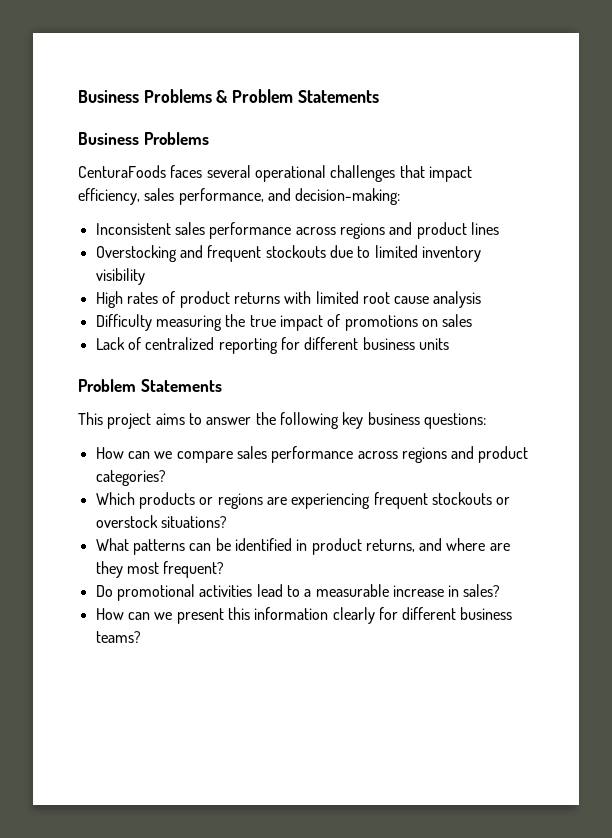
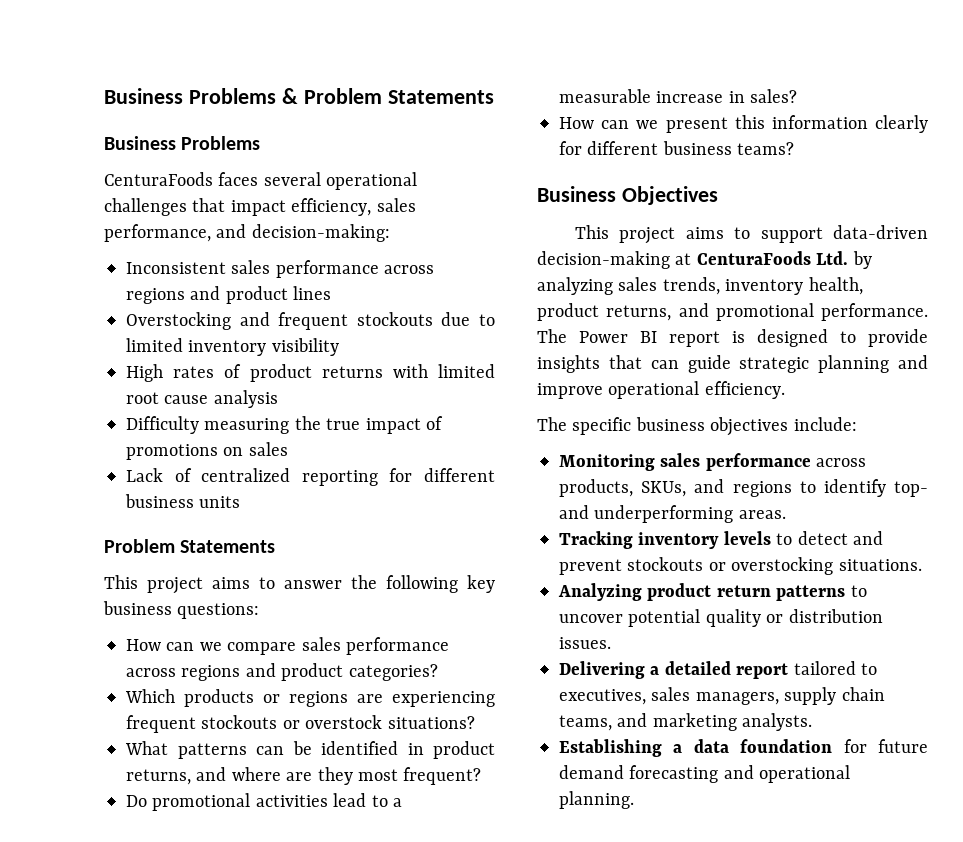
(141, 637) none -> [537,186,718,205] [574,225,928,244] [537,251,872,269] [537,277,863,295] [537,303,928,321] [537,329,928,347] [537,355,928,373] [537,381,785,399] [537,417,857,436] [559,453,867,471] [559,479,929,497] [559,505,786,523] [559,531,883,549] [559,557,922,575] [558,583,867,601] [559,609,883,627] [559,637,611,649] [559,661,877,679] [559,687,885,705] [559,713,813,731] [559,739,928,757] [559,765,851,783] [559,791,634,809] // Business Objectives // This project aims to support data-driven decision-making at CenturaFoods Ltd. by analyzing sales trends, inventory health, product returns, and promotional performance. The Power BI report is designed to provide insights that can guide strategic planning and improve operational efficiency. // The specific business objectives include: // Monitoring sales performance across products, SKUs, and regions to identify top- and underperforming areas. // Tracking inventory levels to detect and prevent stockouts or overstocking situations. // Analyzing product return patterns to uncover potential quality or distribution issues. // Delivering a detailed report tailored to executives, sales managers, supply chain teams, and marketing analysts. // Establishing a data foundation for future demand forecasting and operational planning.

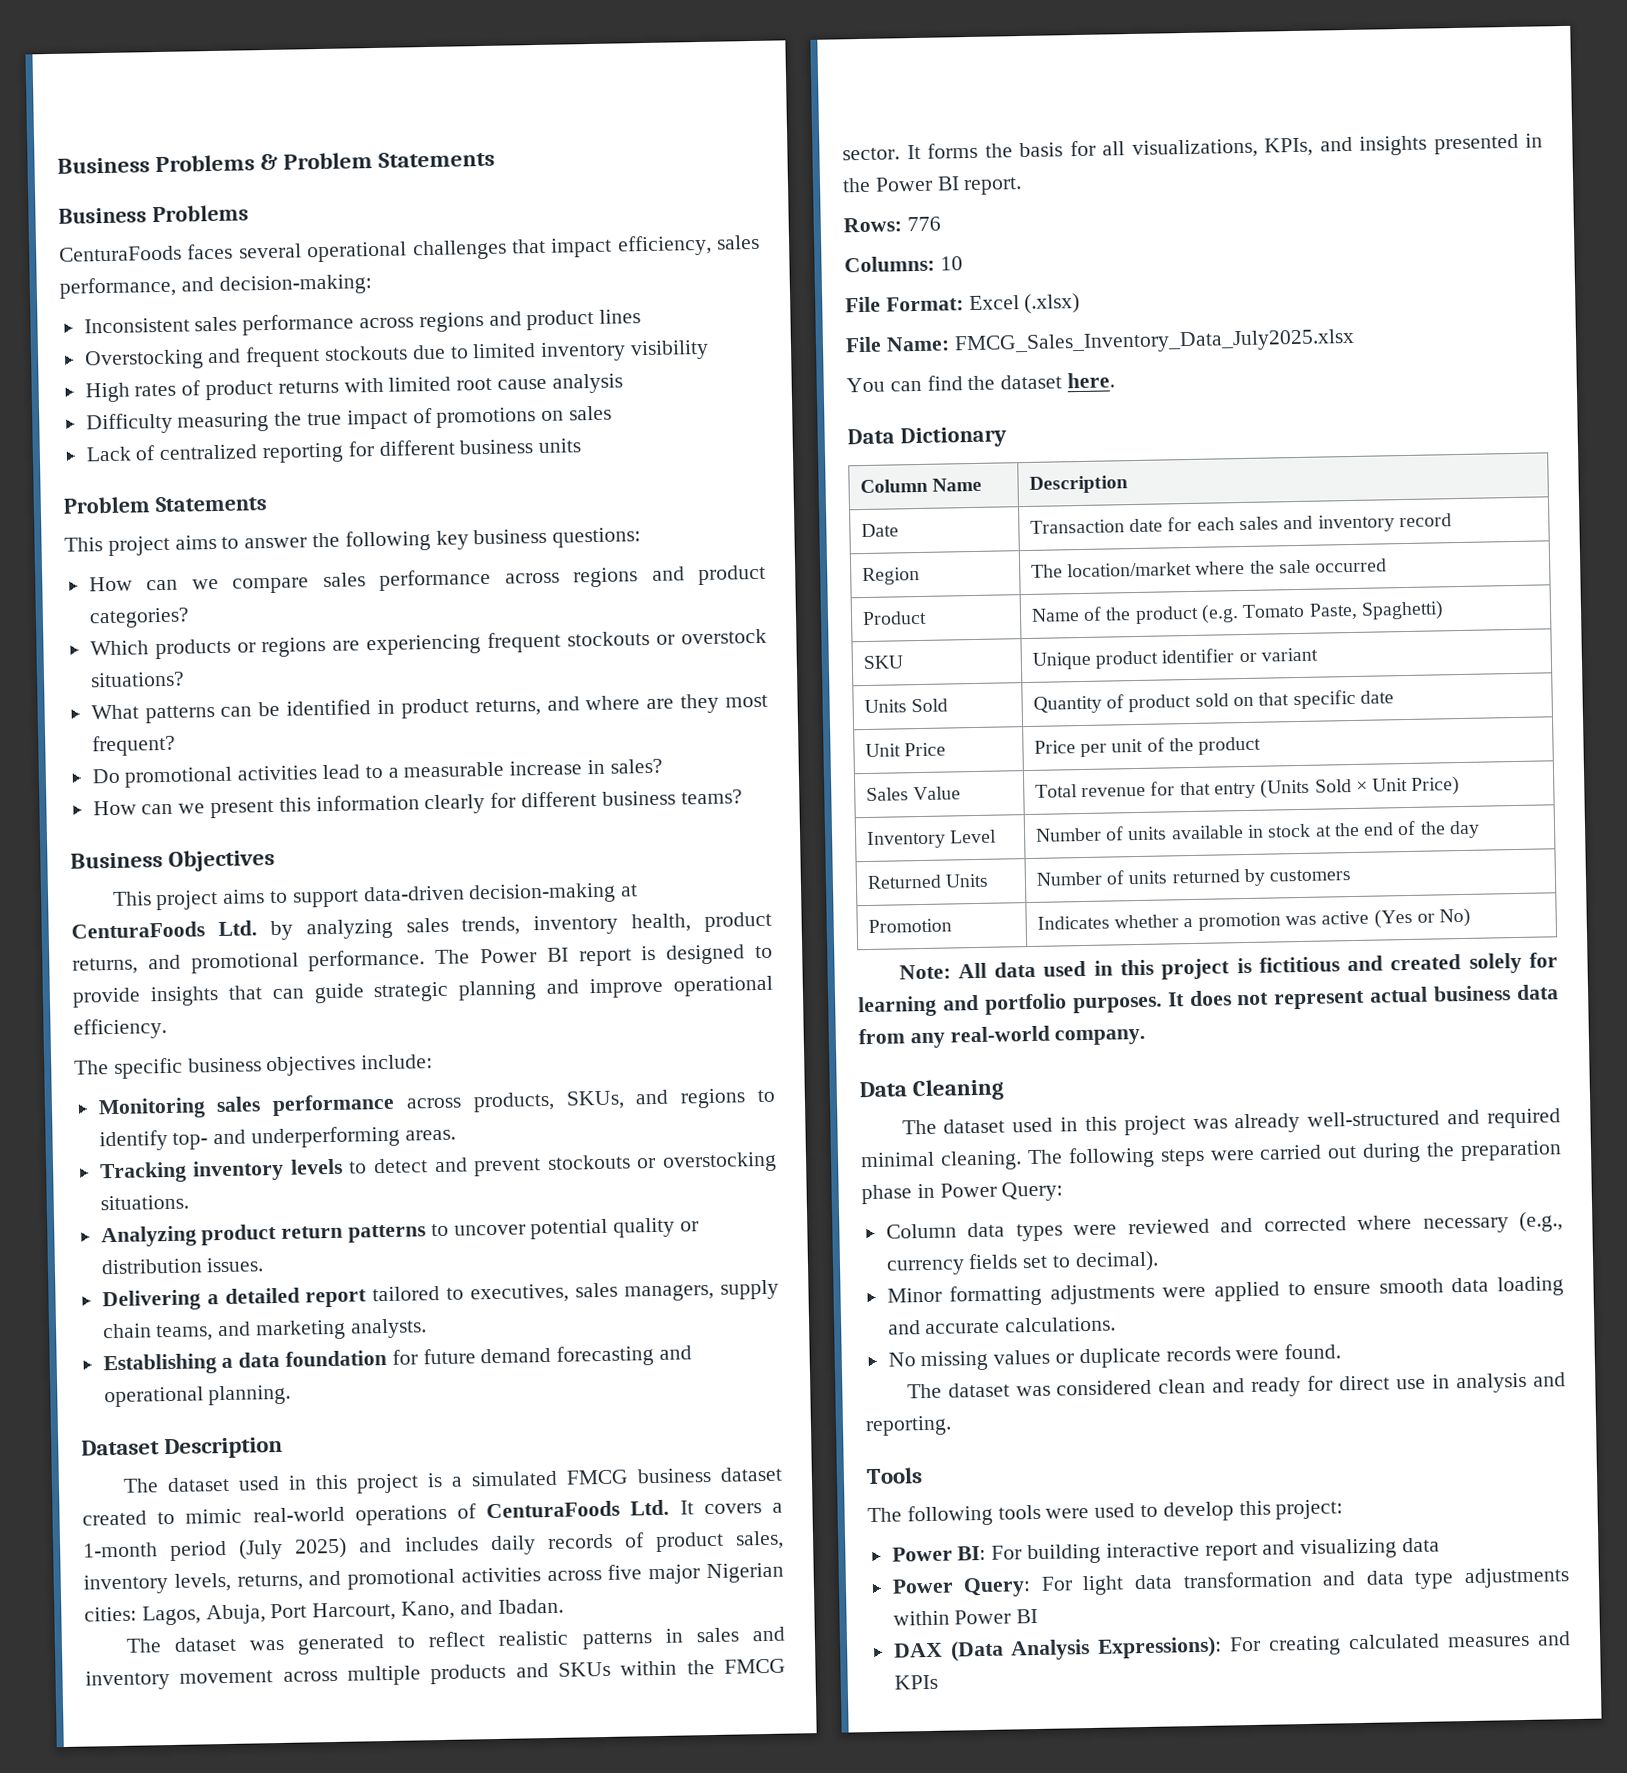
(634, 800) none -> [81,1436,284,1460] [122,1466,782,1494] [82,1499,784,1526] [83,1530,785,1562] [83,1562,785,1595] [84,1598,564,1626] [125,1626,785,1655] [85,1658,787,1691] [842,133,1543,161] [842,176,1023,196] [843,216,941,233] [844,255,963,273] [845,292,1081,314] [845,328,1355,356] [846,372,1116,393] [847,426,1007,449] [859,477,983,494] [1028,475,1128,494] [860,523,899,538] [1029,513,1452,534] [861,566,920,586] [1030,558,1388,578] [861,610,927,626] [1030,600,1444,625] [862,655,903,670] [1031,647,1318,670] [863,698,949,714] [1032,689,1394,714] [864,742,947,758] [1033,736,1262,758] [865,786,962,802] [1034,776,1461,799] [866,829,998,850] [1034,820,1480,842] [866,873,990,890] [1035,868,1352,887] [867,918,952,934] [1036,907,1472,931] [898,952,1558,980] [858,984,1559,1018] [858,1025,1146,1049] [859,1078,1005,1102] [901,1108,1561,1136] [860,1140,1562,1171] [861,1181,1064,1205] [885,1211,1563,1242] [885,1250,1159,1276] [886,1276,1564,1307] [887,1316,1117,1335] [887,1343,1342,1372] [906,1372,1567,1399] [865,1415,952,1437] [866,1467,923,1485] [867,1499,1344,1527] [891,1537,1441,1565] [891,1567,1570,1598] [892,1608,1039,1626] [893,1631,1571,1662] [893,1674,938,1690] // Dataset Description // The dataset used in this project is a simulated FMCG business dataset created to mimic real-world operations of CenturaFoods Ltd. It covers a 1-month period (July 2025) and includes daily records of product sales, inventory levels, returns, and promotional activities across five major Nigerian cities: Lagos, Abuja, Port Harcourt, Kano, and Ibadan. // The dataset was generated to reflect realistic patterns in sales and inventory movement across multiple products and SKUs within the FMCG sector. It forms the basis for all visualizations, KPIs, and insights presented in the Power BI report. // Rows: 776 // Columns: 10 // File Format: Excel (.xlsx) // File Name: FMCG_Sales_Inventory_Data_July2025.xlsx // You can find the dataset here. // Data Dictionary // Column Name | Description // Date | Transaction date for each sales and inventory record // Region | The location/market where the sale occurred // Product | Name of the product (e.g. Tomato Paste, Spaghetti) // SKU | Unique product identifier or variant // Units Sold | Quantity of product sold on that specific date // Unit Price | Price per unit of the product // Sales Value | Total revenue for that entry (Units Sold × Unit Price) // Inventory Level | Number of units available in stock at the end of the day // Returned Units | Number of units returned by customers // Promotion | Indicates whether a promotion was active (Yes or No) // Note: All data used in this project is fictitious and created solely for learning and portfolio purposes. It does not represent actual business data from any real-world company. // Data Cleaning // The dataset used in this project was already well-structured and required minimal cleaning. The following steps were carried out during the preparation phase in Power Query: // Column data types were reviewed and corrected where necessary (e.g., currency fields set to decimal). // Minor formatting adjustments were applied to ensure smooth data loading and accurate calculations. // No missing values or duplicate records were found. // The dataset was considered clean and ready for direct use in analysis and reporting. // Tools // The following tools were used to develop this project: // Power BI: For building interactive report and visualizing data // Power Query: For light data transformation and data type adjustments within Power BI // DAX (Data Analysis Expressions): For creating calculated measures and KPIs

